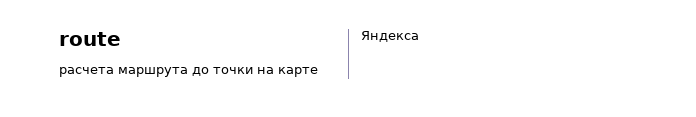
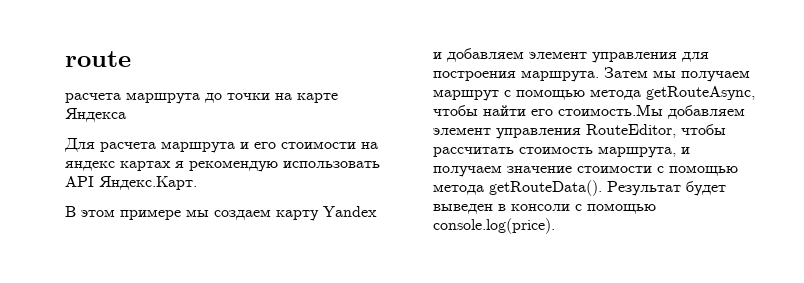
(419, 36) none -> [64,138,378,153] [65,160,380,172] [65,176,197,190] [65,206,377,221] [433,48,709,63] [433,67,750,82] [433,86,755,101] [433,104,745,119] [433,124,726,139] [433,146,690,158] [433,165,738,177] [433,180,726,196] [433,203,656,214] [433,218,555,234] // Для расчета маршрута и его стоимости на яндекс картах я рекомендую использовать API Яндекс.Карт. // В этом примере мы создаем карту Yandex и добавляем элемент управления для построения маршрута. Затем мы получаем маршрут с помощью метода getRouteAsync, чтобы найти его стоимость.Мы добавляем элемент управления RouteEditor, чтобы рассчитать стоимость маршрута, и получаем значение стоимости с помощью метода getRouteData(). Результат будет выведен в консоли с помощью console.log(price).

